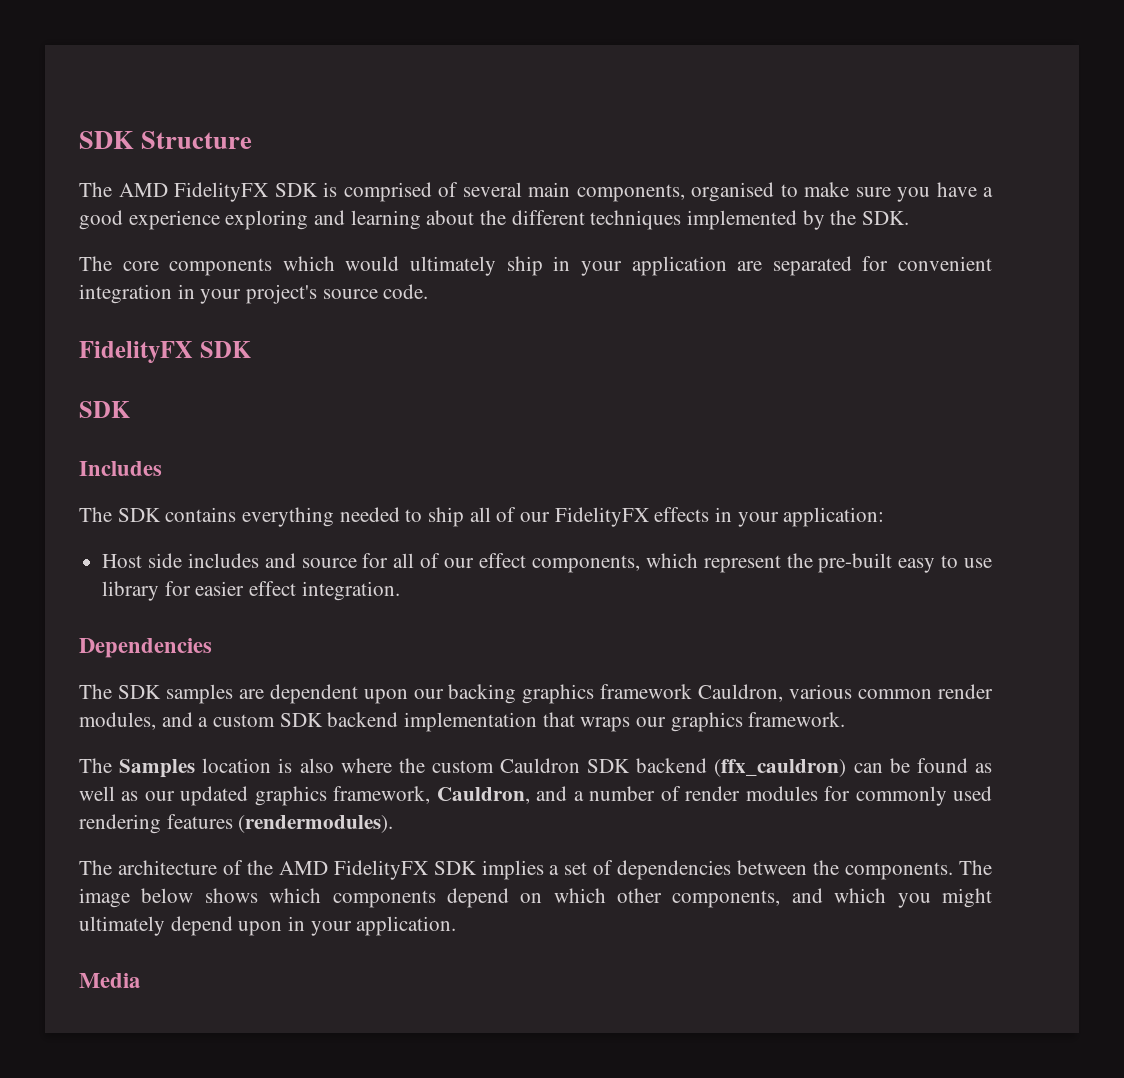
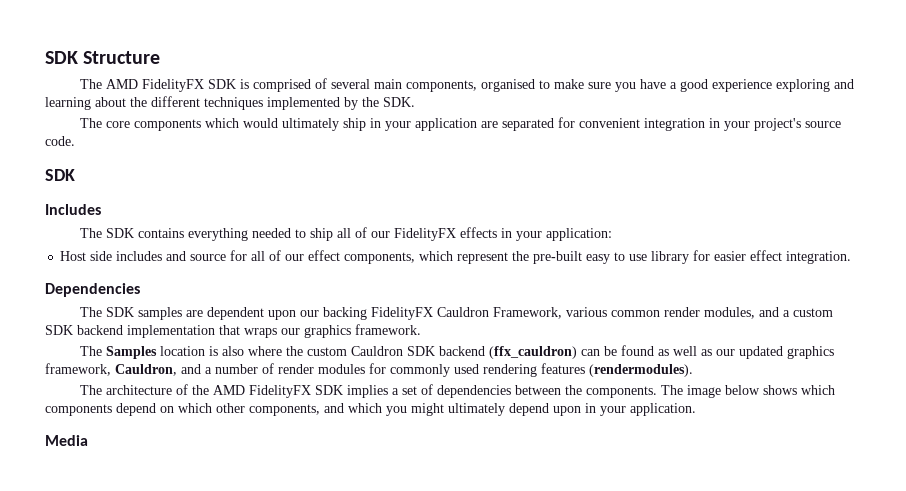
[79,341,251,363] // FidelityFX SDK -> (75, 141) none
[522,684,784,704] graphics framework Cauldron, -> [371,307,563,320] FidelityFX Cauldron Framework,

